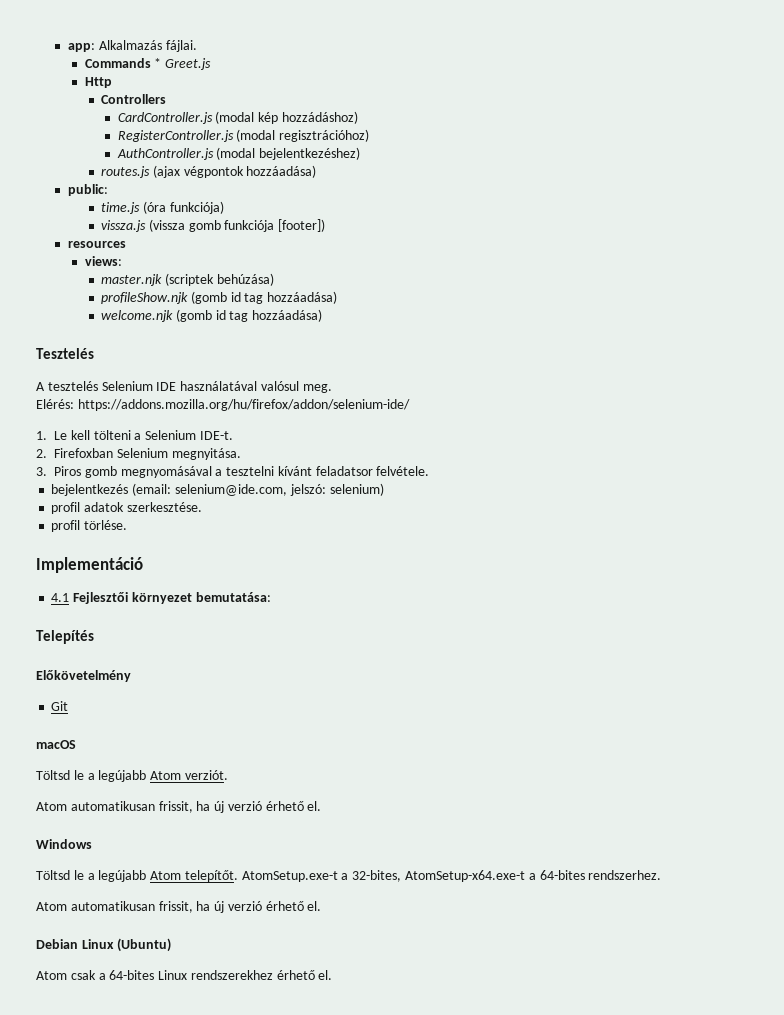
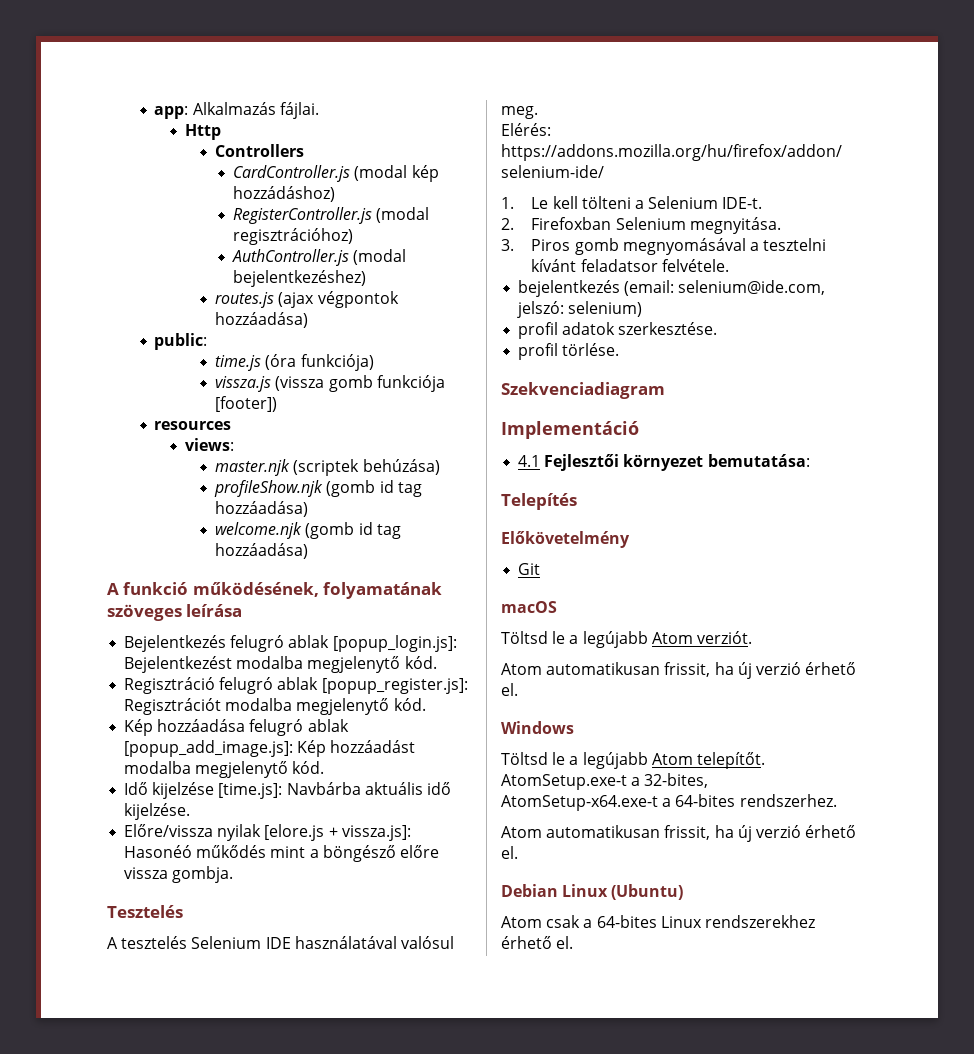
[84,58,212,70] // Commands * Greet.js -> (319, 110) none
(323, 315) none -> [107,582,443,599] [107,604,243,621] [124,635,457,652] [124,656,437,673] [124,677,468,694] [124,698,426,715] [124,719,349,736] [124,740,416,757] [124,761,325,778] [124,782,451,799] [124,803,191,820] [124,824,411,841] [124,845,439,862] [124,866,234,883] // A funkció működésének, folyamatának szöveges leírása // Bejelentkezés felugró ablak [popup_login.js]: Bejelentkezést modalba megjelenytő kód. // Regisztráció felugró ablak [popup_register.js]: Regisztrációt modalba megjelenytő kód. // Kép hozzáadása felugró ablak [popup_add_image.js]: Kép hozzáadást modalba megjelenytő kód. // Idő kijelzése [time.js]: Navbárba aktuális idő kijelzése. // Előre/vissza nyilak [elore.js + vissza.js]: Hasonéó műkődés mint a böngésző előre vissza gombja.
(128, 525) none -> [501,382,665,399] // Szekvenciadiagram

